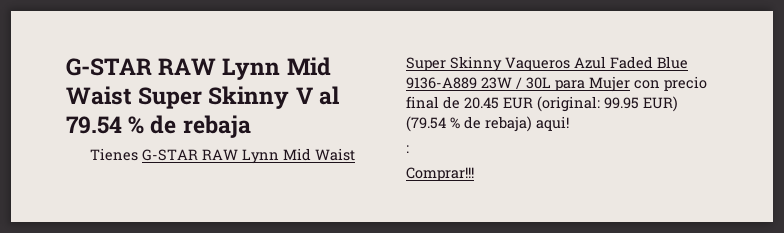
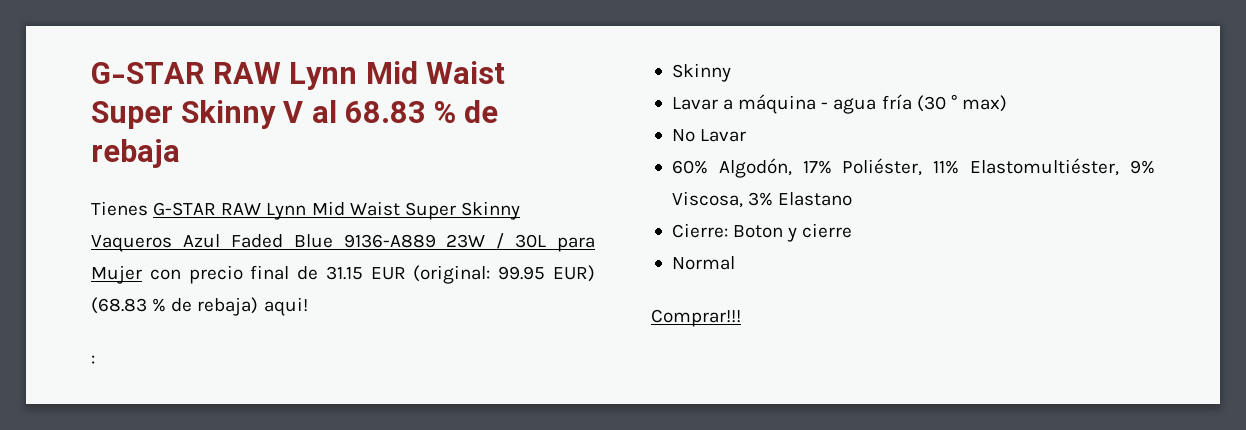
[66,116,122,134] 79.54 -> [344,101,426,123] 68.83
[464,97,499,109] 20.45 -> [325,266,363,280] 31.15
[406,116,446,132] (79.54 -> [91,297,147,314] (68.83
(409, 149) none -> [671,63,731,82] [671,94,1007,114] [671,129,747,142] [671,158,1155,178] [671,191,853,208] [671,223,853,242] [671,256,735,270] // Skinny // Lavar a máquina - agua fría (30 ° max) // No Lavar // 60% Algodón, 17% Poliéster, 11% Elastomultiéster, 9% Viscosa, 3% Elastano // Cierre: Boton y cierre // Normal

